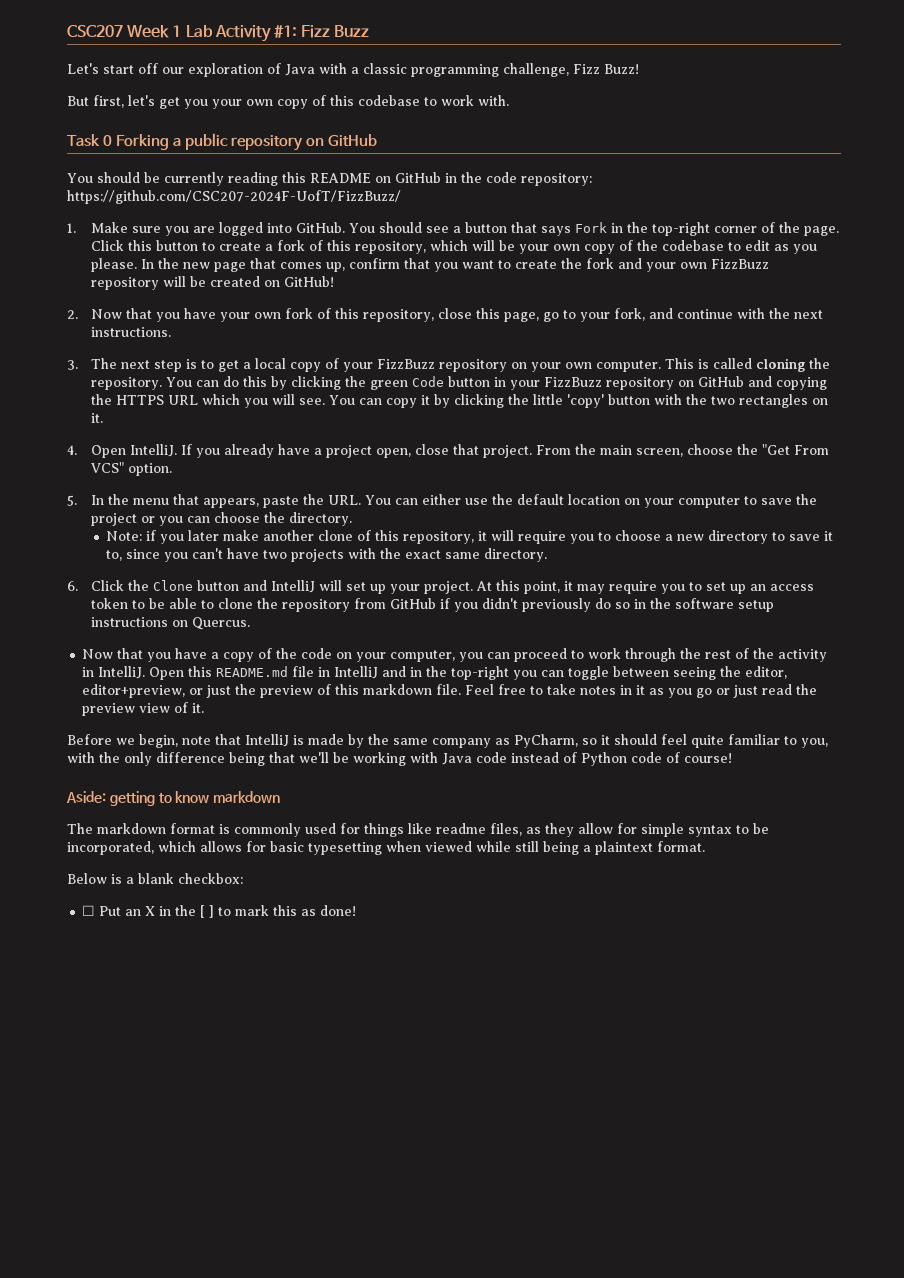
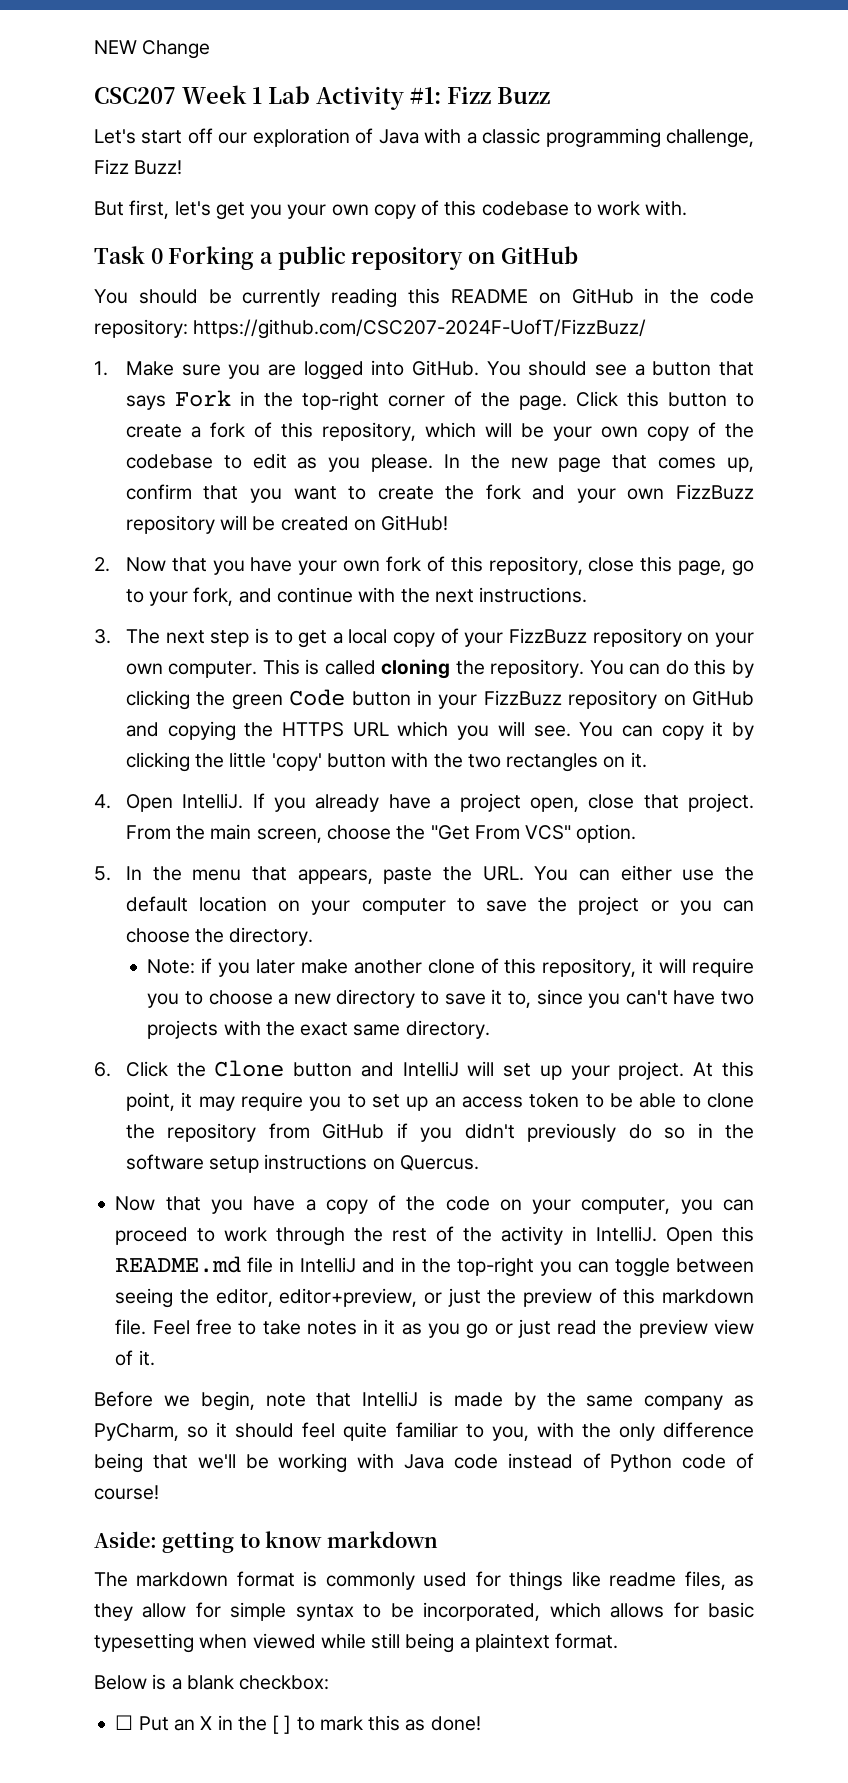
(67, 31) none -> [94,40,211,59] NEW Change //

